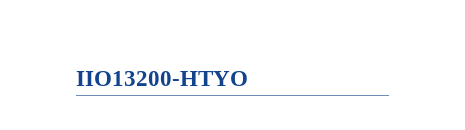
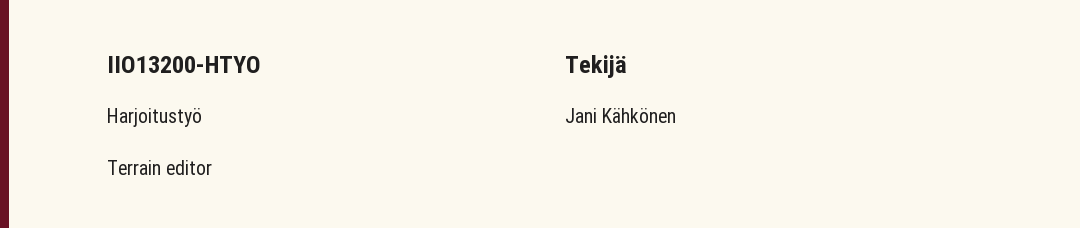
(248, 78) none -> [107,108,202,127] [107,160,213,175] [565,55,627,78] [565,108,677,123] // Harjoitustyö // Terrain editor // Tekijä // Jani Kähkönen

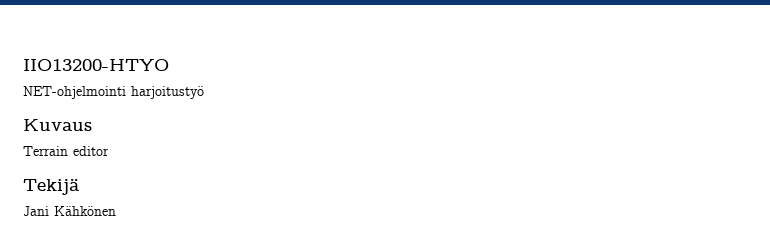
[107,108,202,127] Harjoitustyö -> [23,86,204,99] [23,119,92,131] NET-ohjelmointi harjoitustyö // Kuvaus

